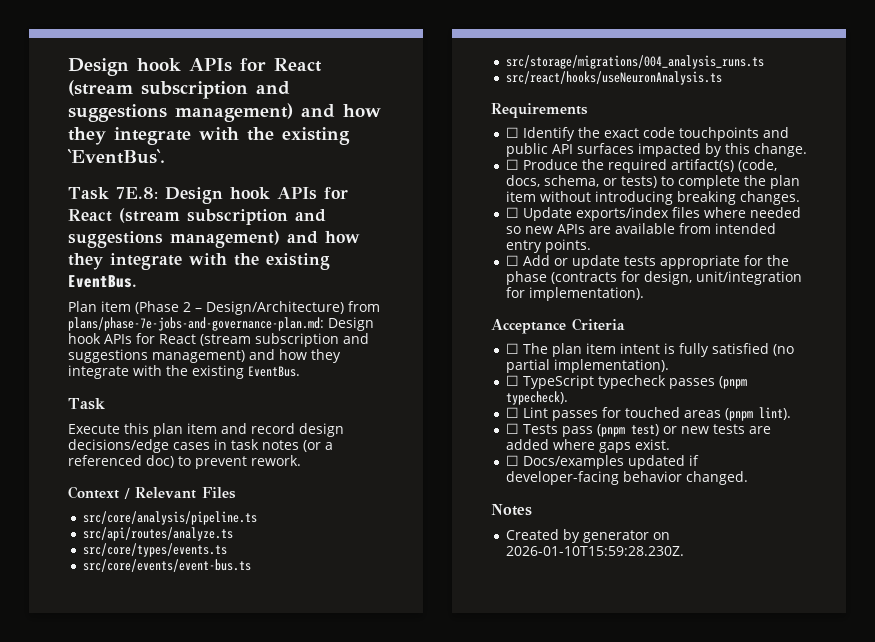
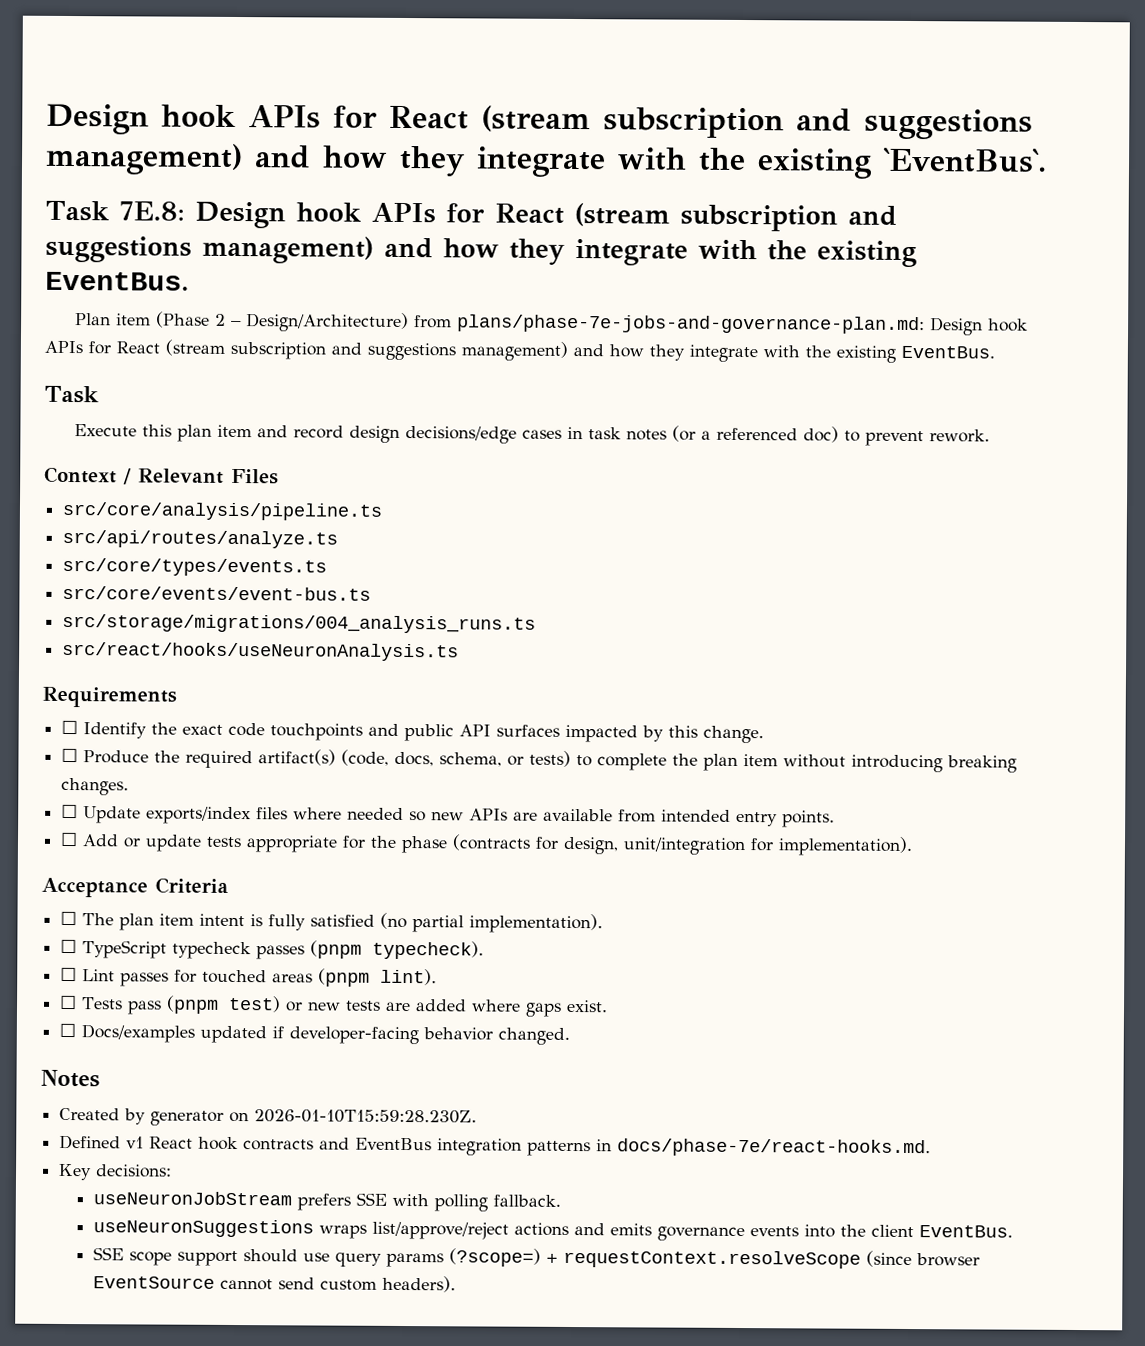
(684, 551) none -> [59,1134,932,1158] [58,1163,173,1181] [93,1191,562,1212] [93,1219,1014,1242] [93,1247,981,1269] [93,1275,457,1293] // Defined v1 React hook contracts and EventBus integration patterns in docs/phase-7e/react-hooks.md. // Key decisions: // useNeuronJobStream prefers SSE with polling fallback. // useNeuronSuggestions wraps list/approve/reject actions and emits governance events into the client EventBus. // SSE scope support should use query params (?scope=) + requestContext.resolveScope (since browser EventSource cannot send custom headers).

